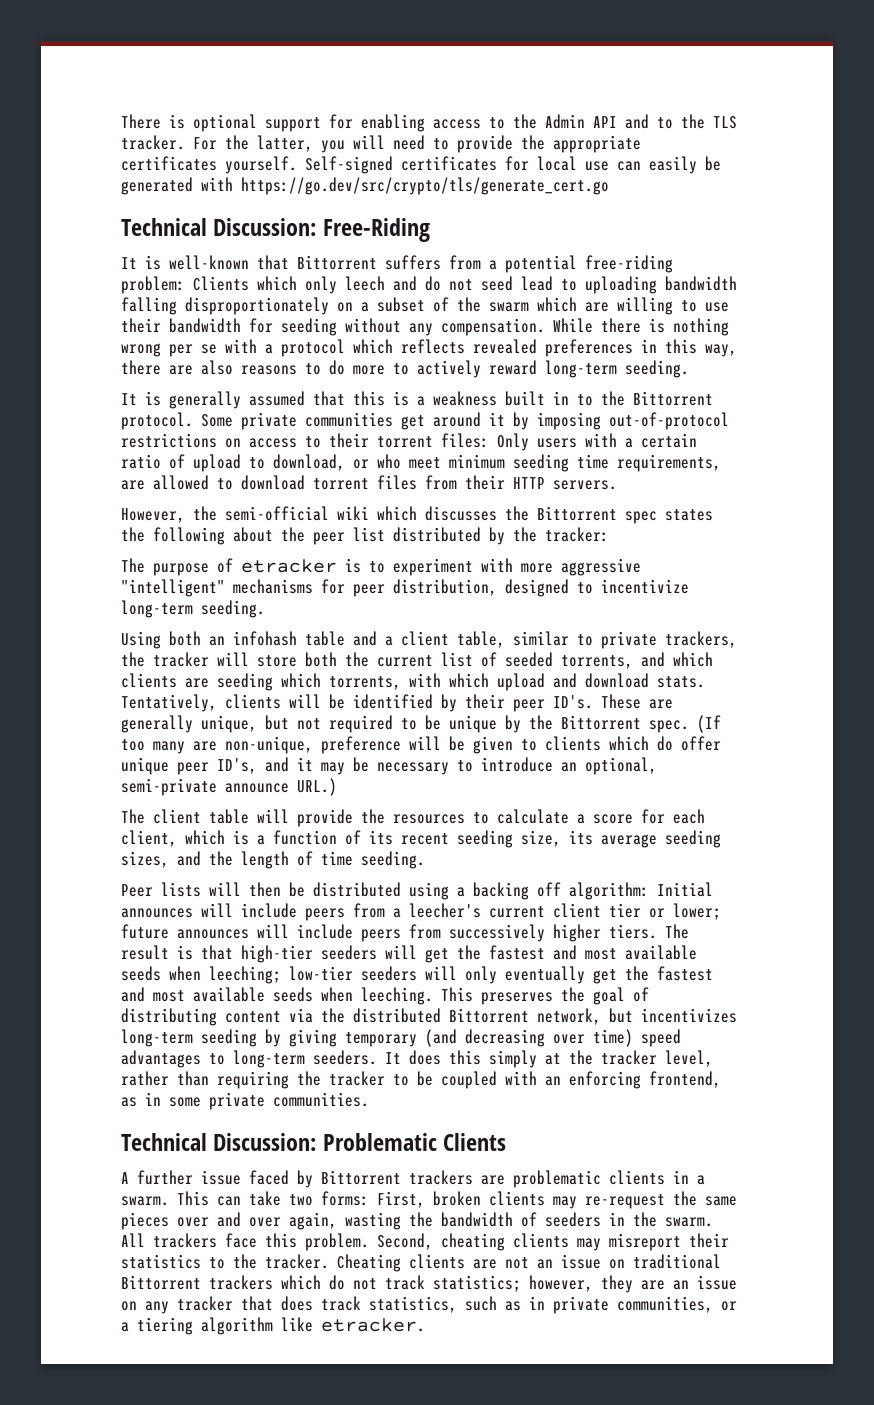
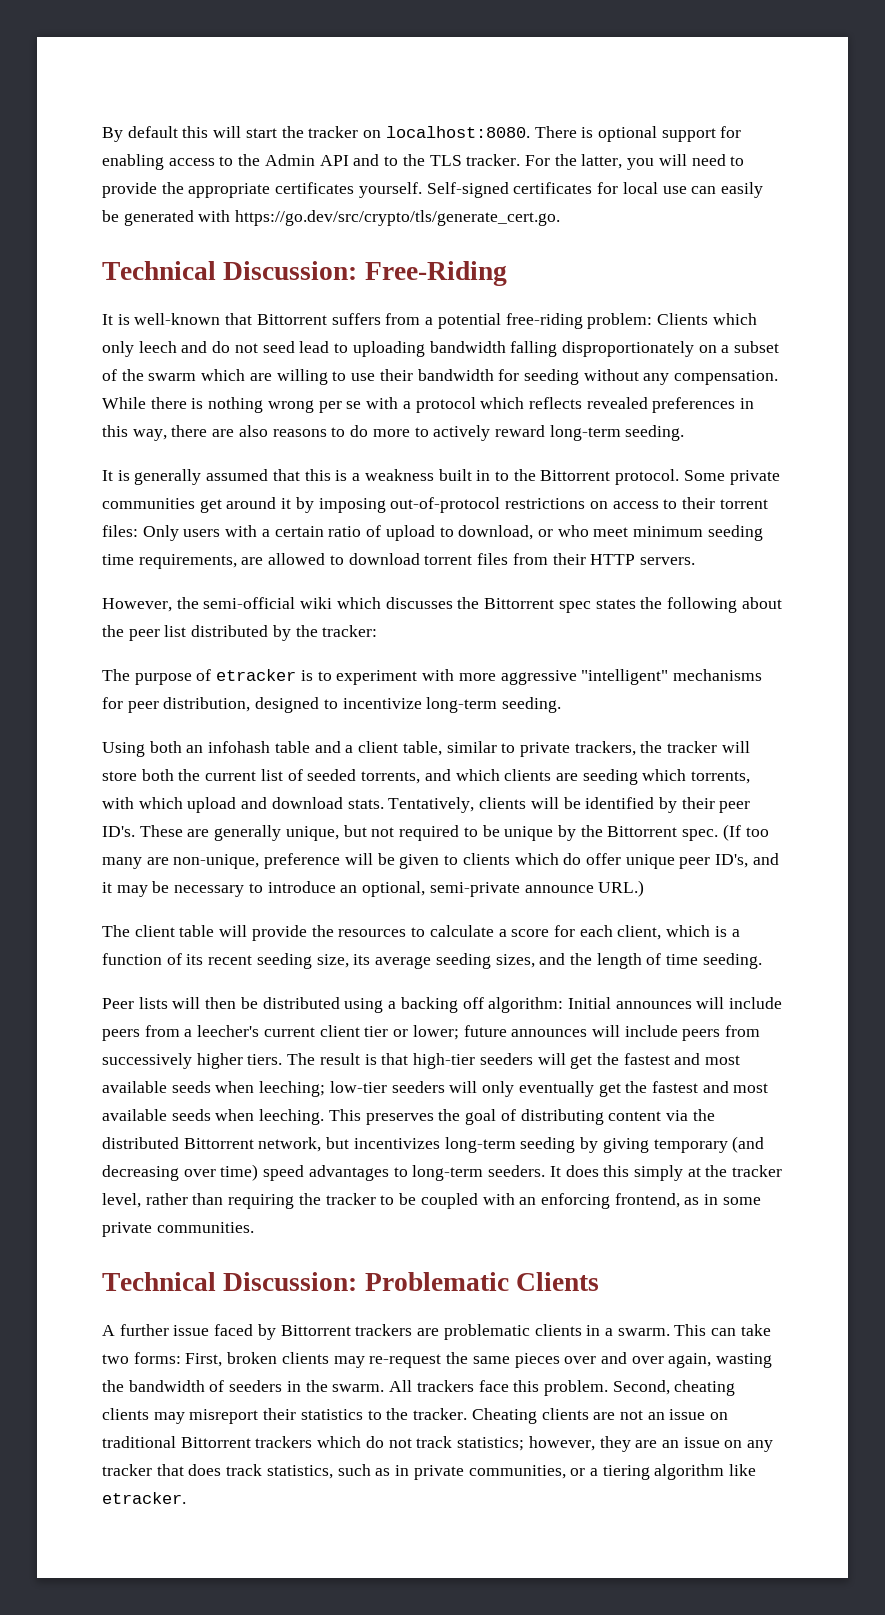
(121, 121) none -> [102,126,530,142] By default this will start the tracker on localhost:8080.
[241,177,609,195] https://go.dev/src/crypto/tls/generate_cert.go -> [235,210,561,226] https://go.dev/src/crypto/tls/generate_cert.go.

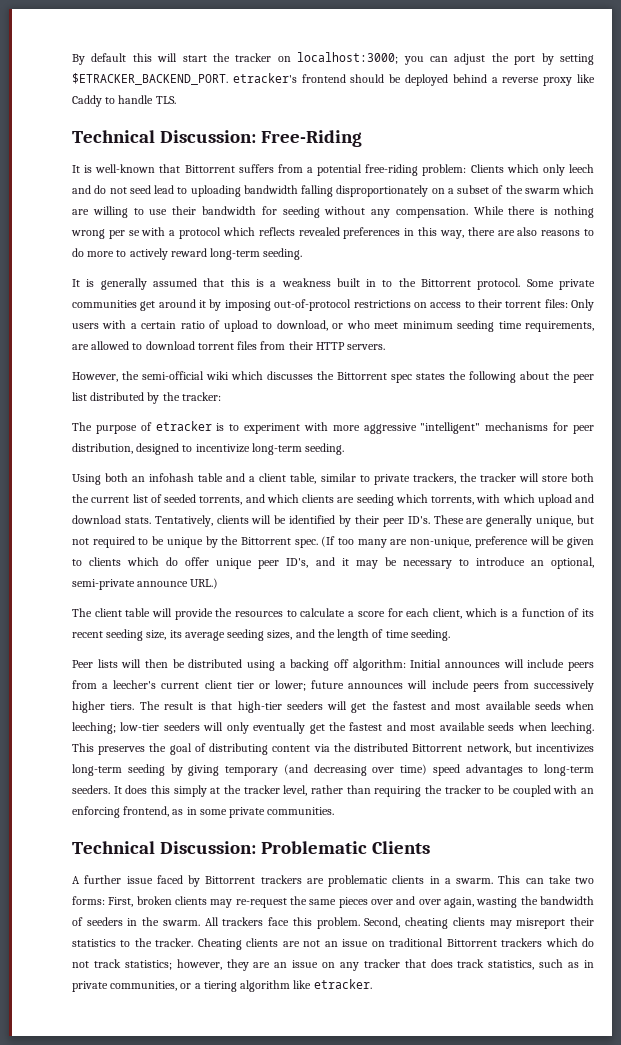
[385,126,742,142] [102,154,745,170] [102,182,763,198] [102,210,561,226] localhost:8080. There is optional support for enabling access to the Admin API and to the TLS tracker. For the latter, you will need to provide the appropriate certificates yourself. Self-signed certificates for local use can easily be generated with https://go.dev/src/crypto/tls/generate_cert.go. -> [297,52,594,65] [72,73,596,86] [72,95,176,107] localhost:3000; you can adjust the port by setting $ETRACKER_BACKEND_PORT. etracker's frontend should be deployed behind a reverse proxy like Caddy to handle TLS.

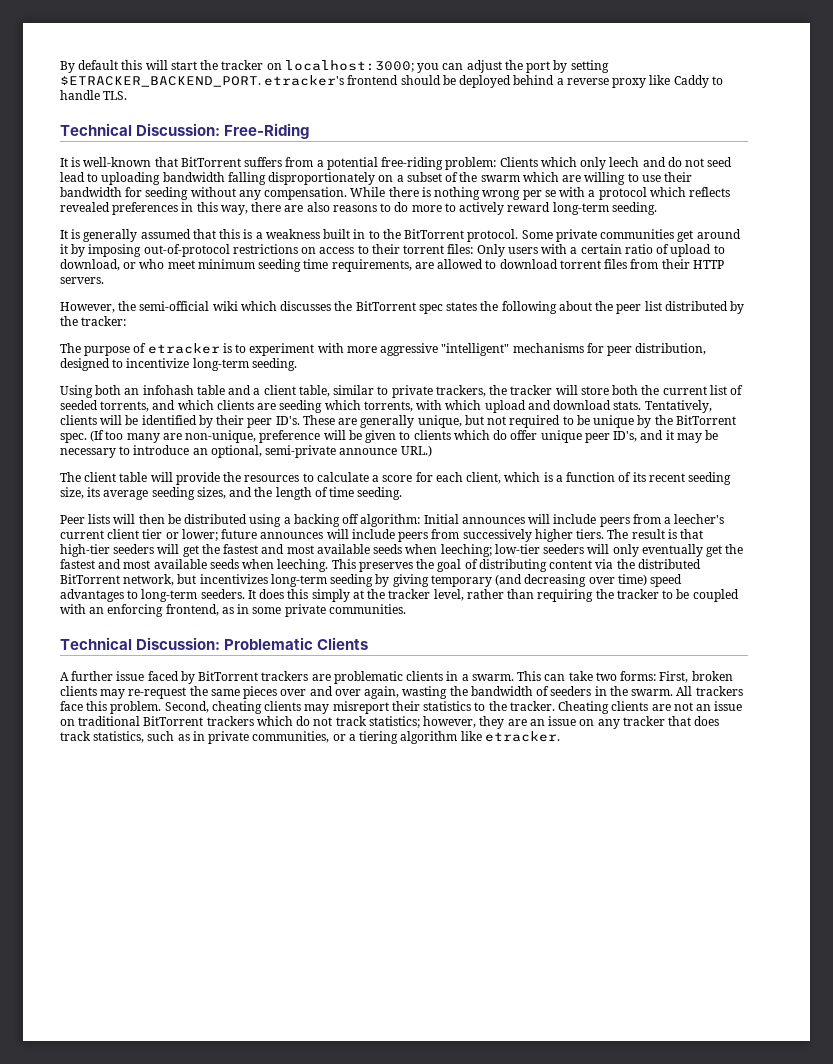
[184,165,235,173] Bittorrent -> [180,157,241,167] BitTorrent
[421,279,472,287] Bittorrent -> [404,229,465,239] BitTorrent
[337,372,387,380] Bittorrent -> [355,301,416,311] BitTorrent
[240,537,291,545] Bittorrent -> [675,415,736,425] BitTorrent
[412,744,463,752] Bittorrent -> [60,574,120,584] BitTorrent
[205,876,256,884] Bittorrent -> [198,671,259,681] BitTorrent
[446,939,497,947] Bittorrent -> [143,716,204,726] BitTorrent

